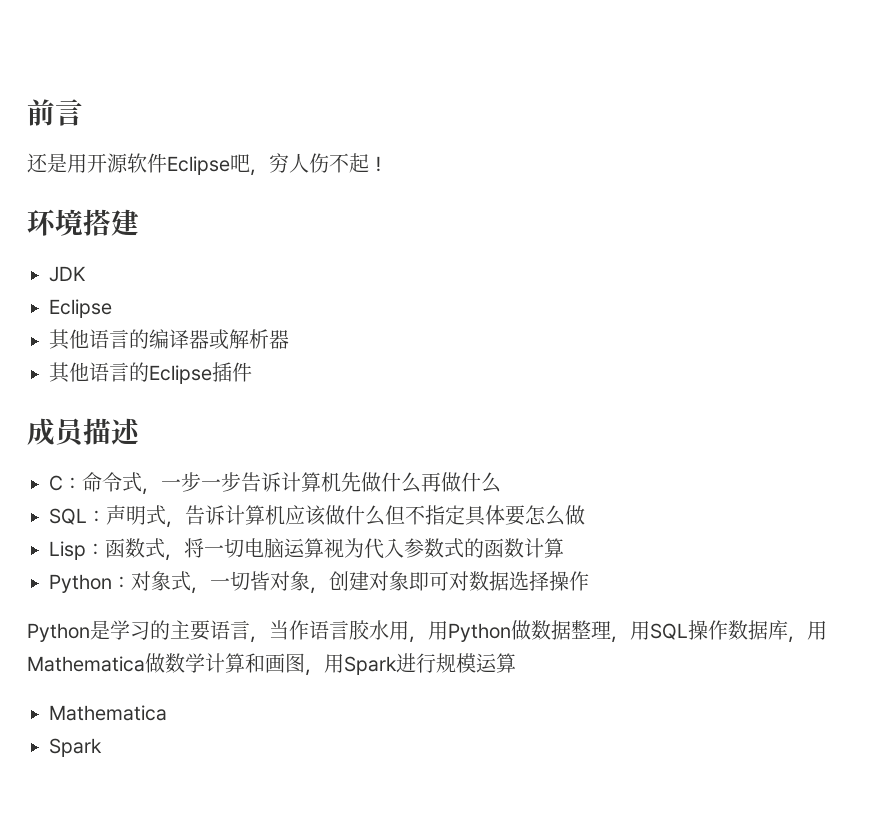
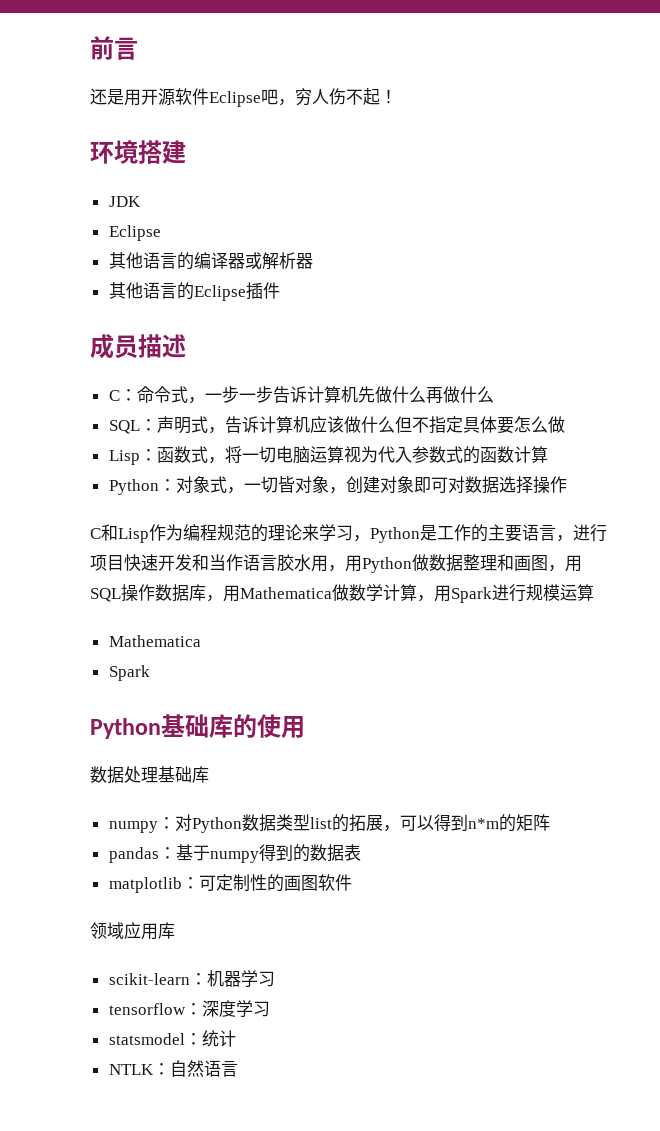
[27,620,269,643] Python是学习的主要语言， -> [90,524,607,543] [90,554,209,571] C和Lisp作为编程规范的理论来学习，Python是工作的主要语言，进行项目快速开发和
(611, 630) none -> [497,554,548,571] 和画图
[245,653,305,673] 和画图 -> (417, 592) none
(102, 747) none -> [90,714,305,739] [90,766,209,784] [108,814,550,833] [108,844,361,863] [108,874,352,893] [90,922,175,940] [108,970,275,987] [108,1000,270,1017] [108,1030,236,1047] [108,1060,238,1077] // Python基础库的使用 // 数据处理基础库 // numpy：对Python数据类型list的拓展，可以得到n*m的矩阵 // pandas：基于numpy得到的数据表 // matplotlib：可定制性的画图软件 // 领域应用库 // scikit-learn：机器学习 // tensorflow：深度学习 // statsmodel：统计 // NTLK：自然语言

